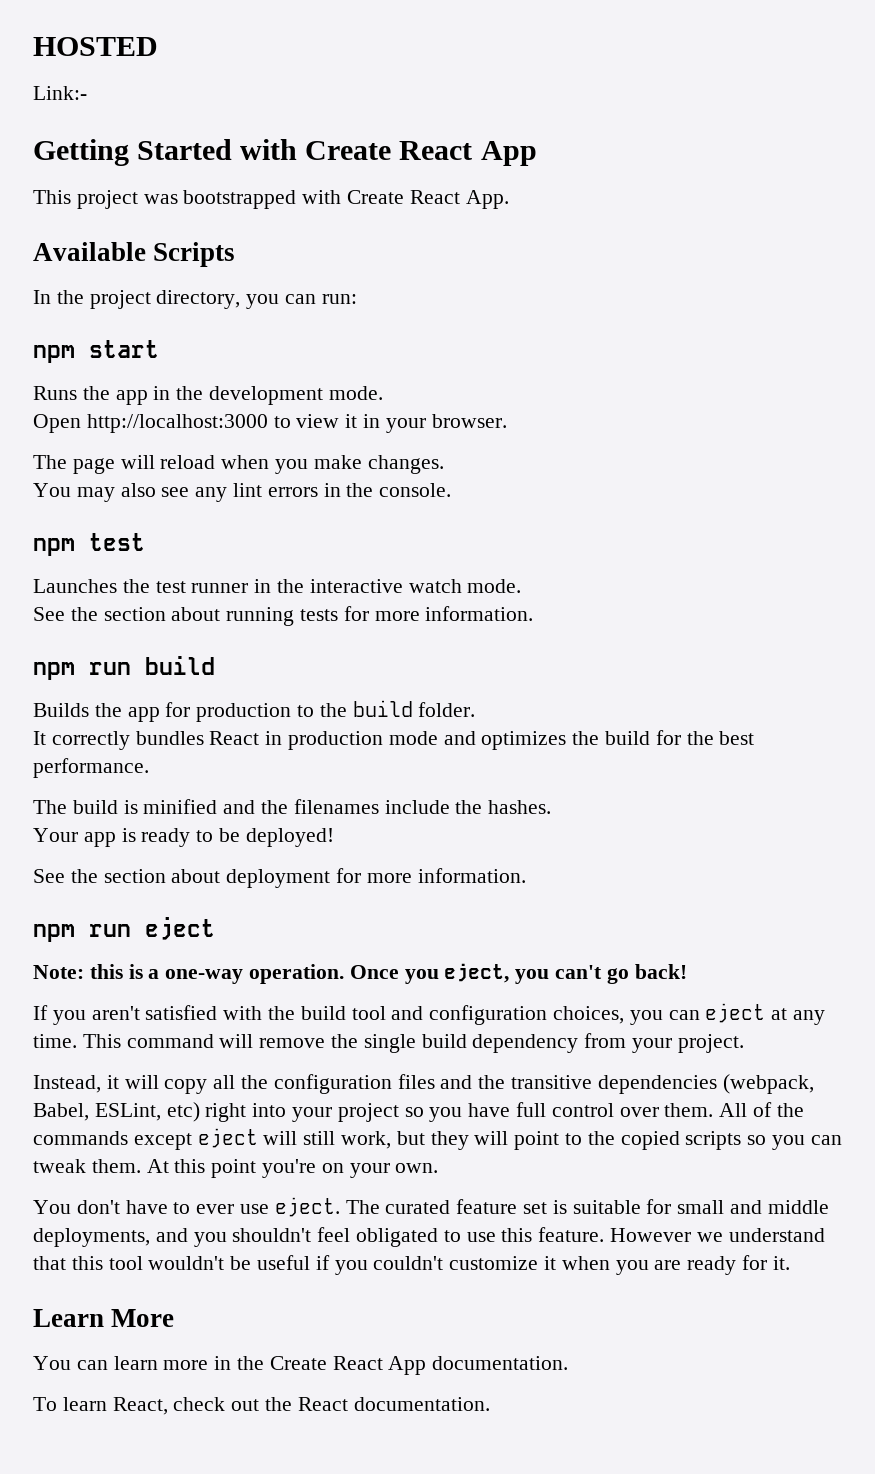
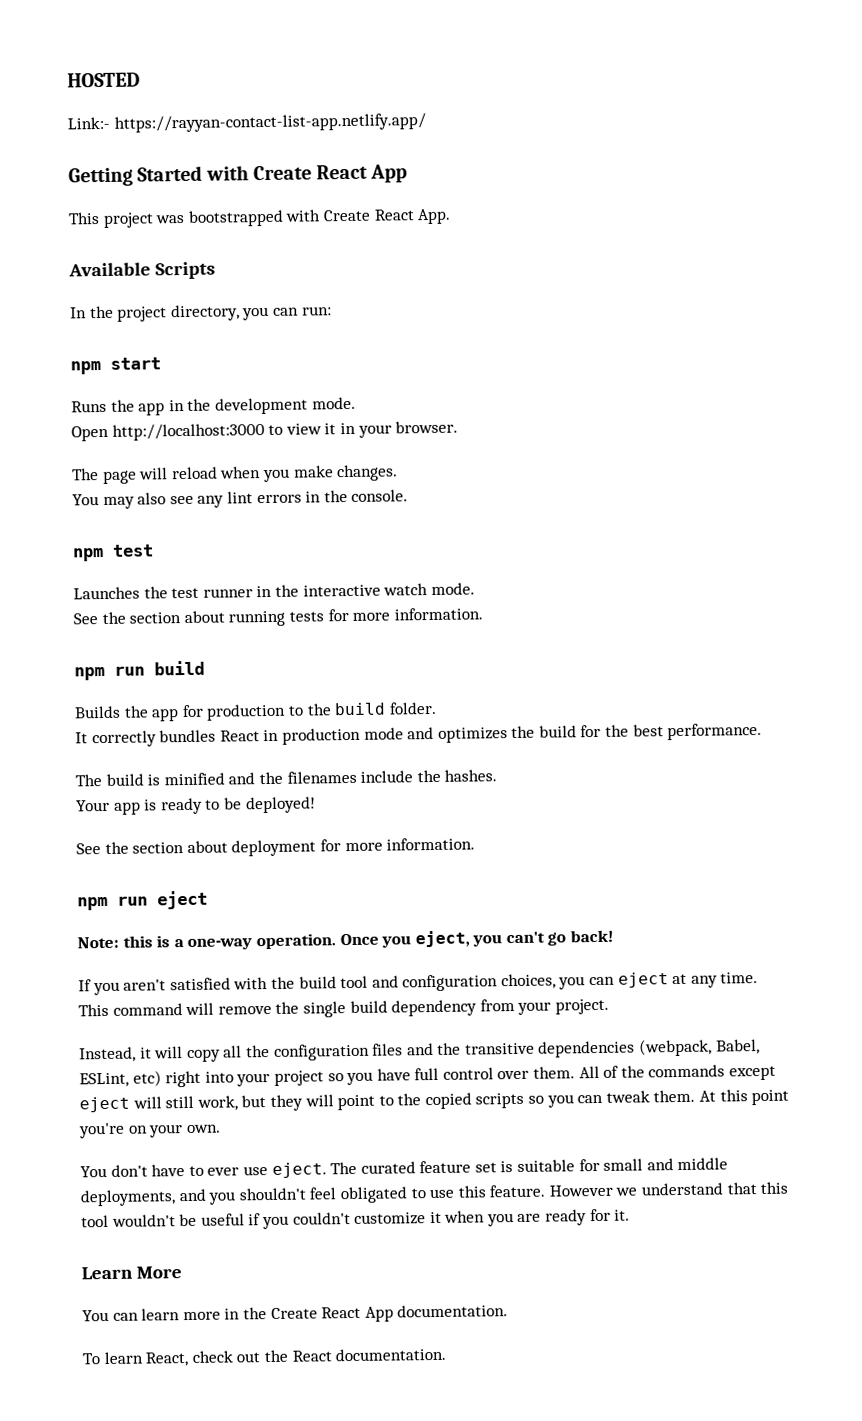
(87, 93) none -> [113,113,426,133] https://rayyan-contact-list-app.netlify.app/

